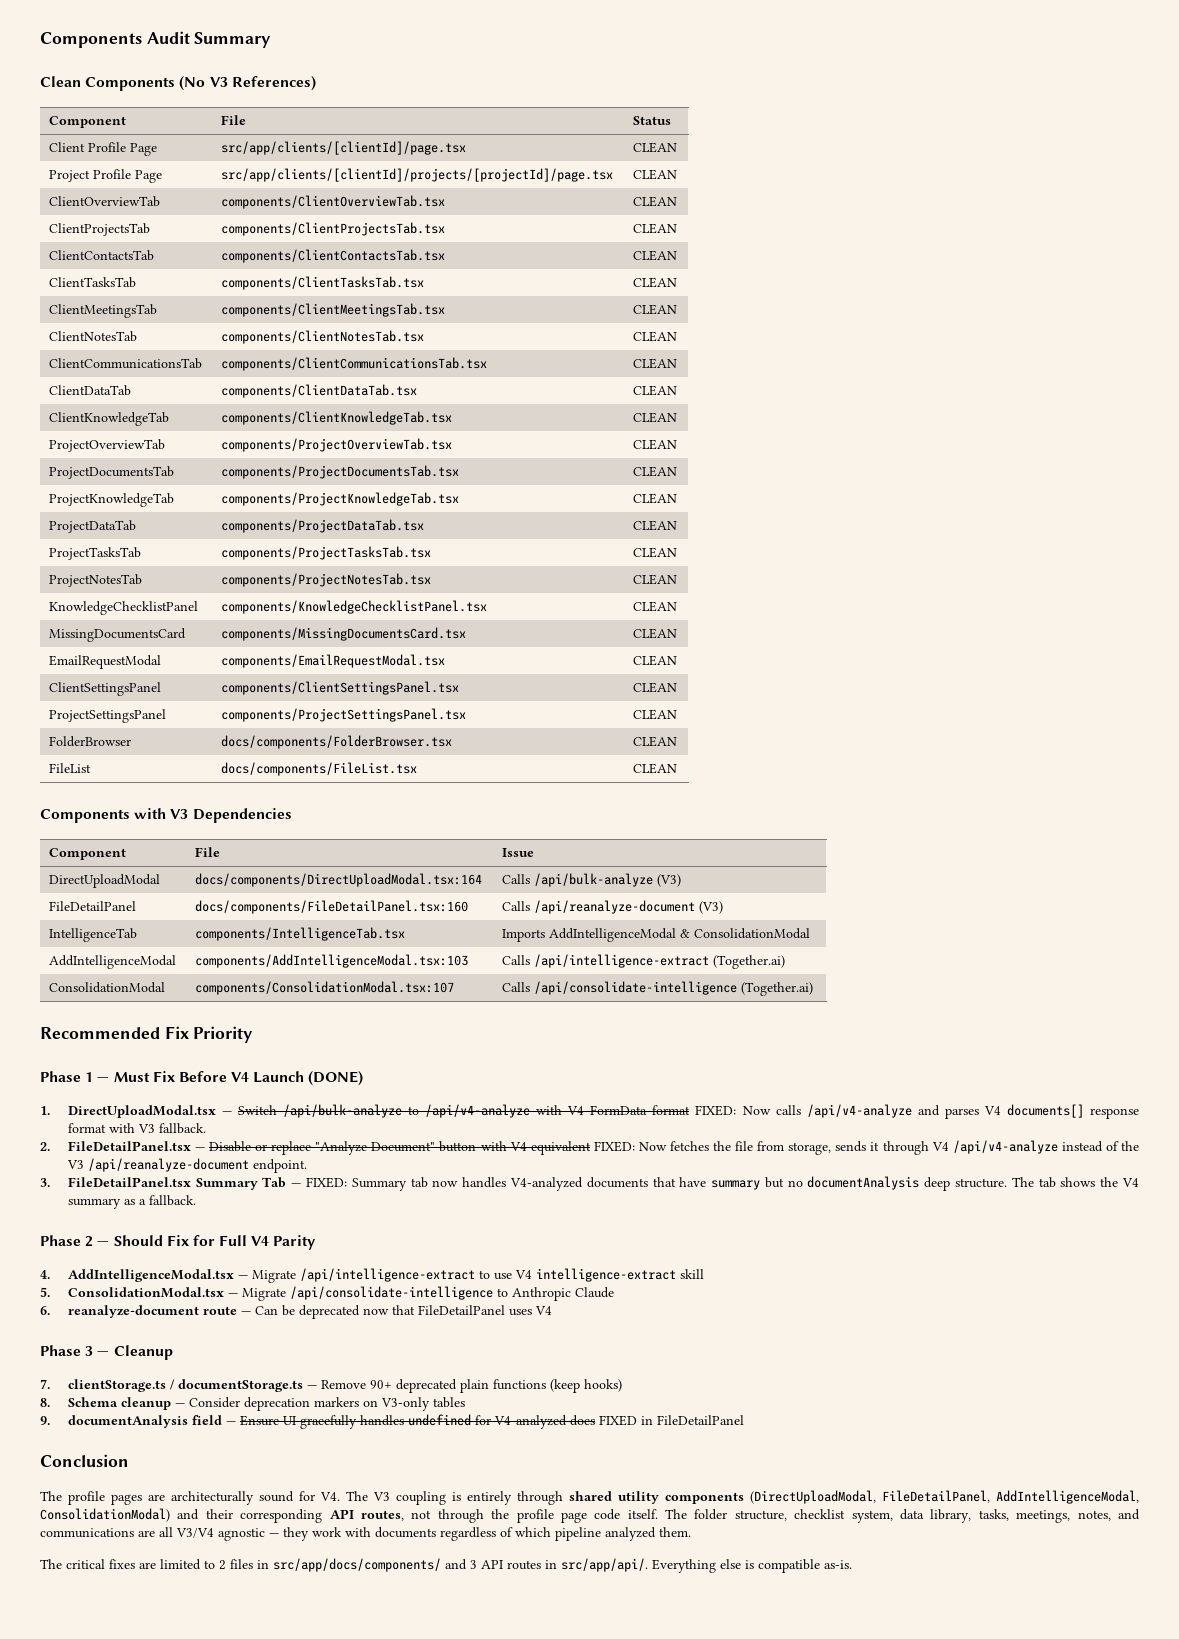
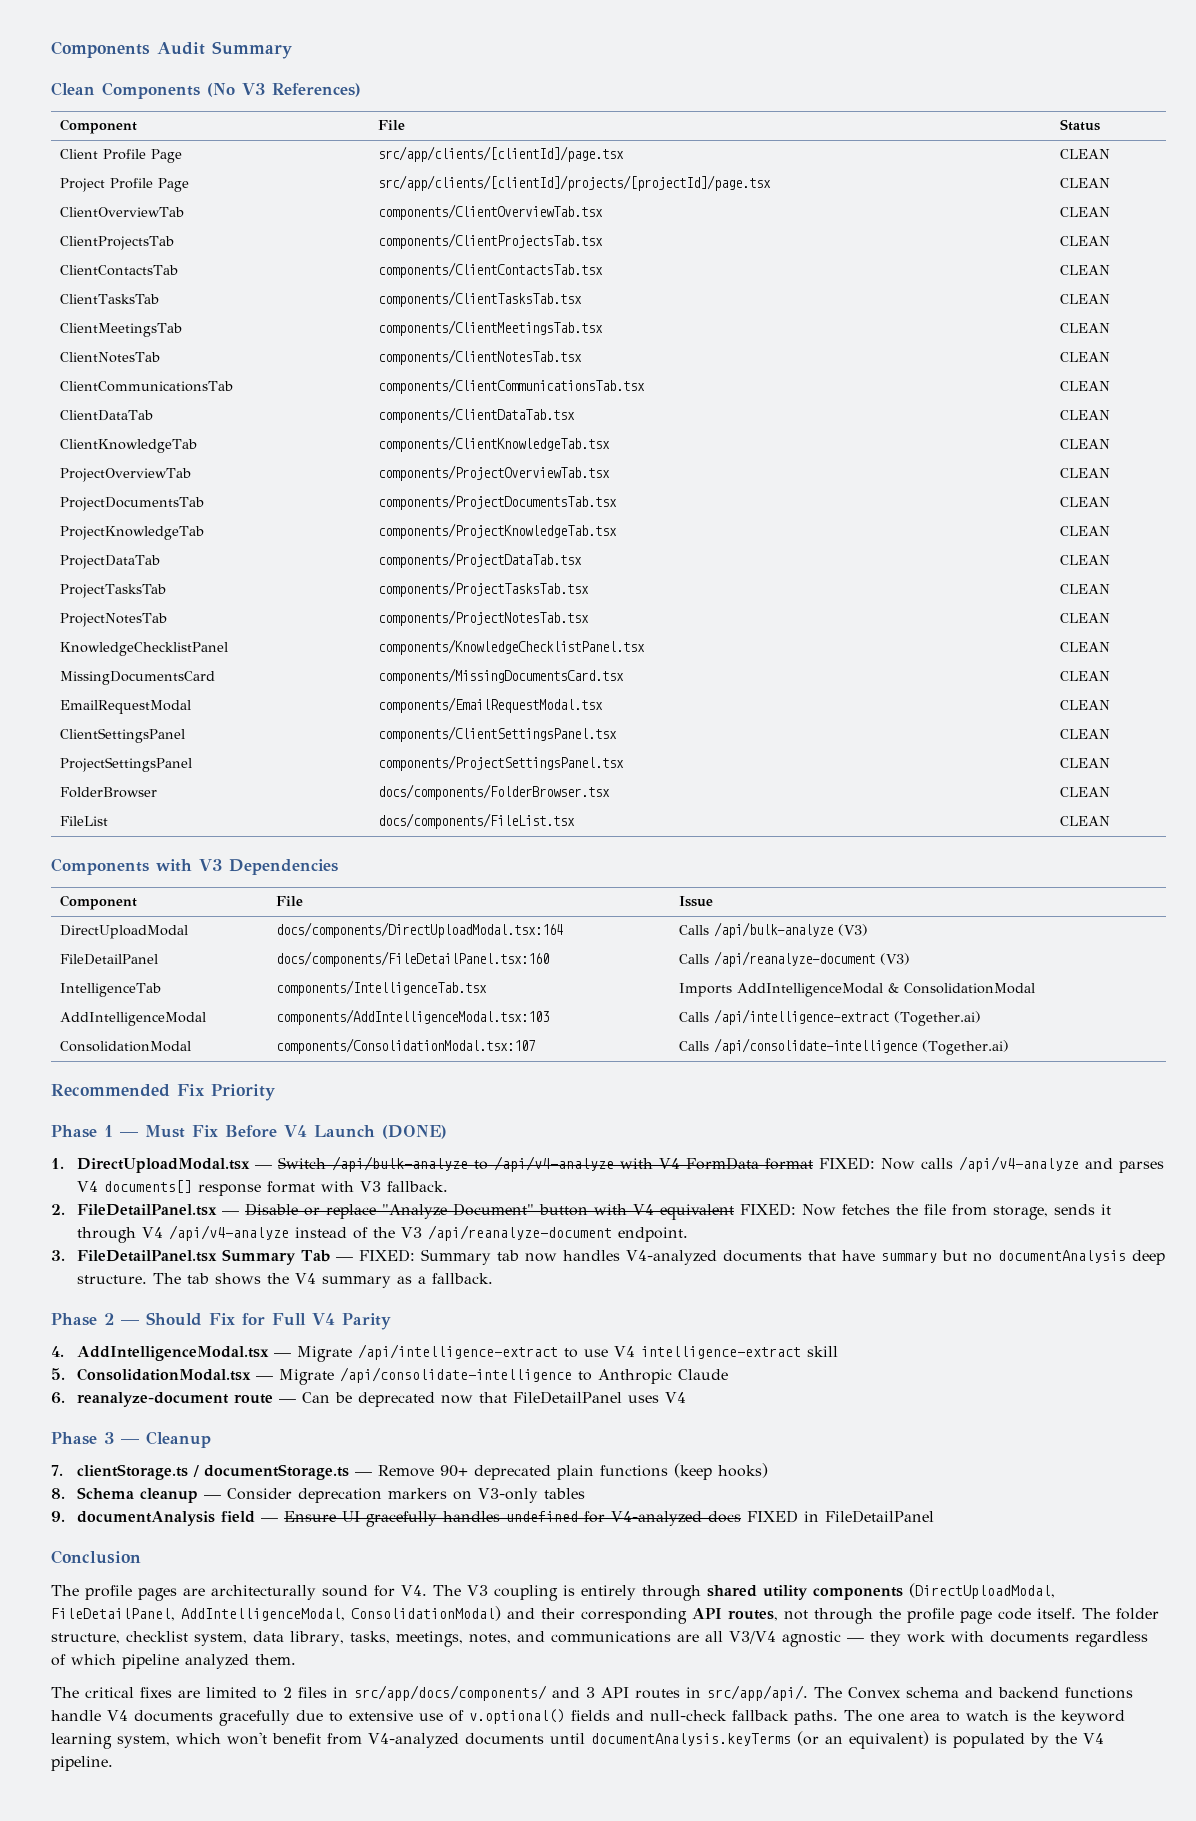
[652,1559,852,1573] Everything else is compatible as-is. -> [814,1687,1133,1699] [51,1709,1125,1726] [51,1731,1104,1749] [51,1756,113,1771] The Convex schema and backend functions handle V4 documents gracefully due to extensive use of v.optional() fields and null-check fallback paths. The one area to watch is the keyword learning system, which won't benefit from V4-analyzed documents until documentAnalysis.keyTerms (or an equivalent) is populated by the V4 pipeline.

